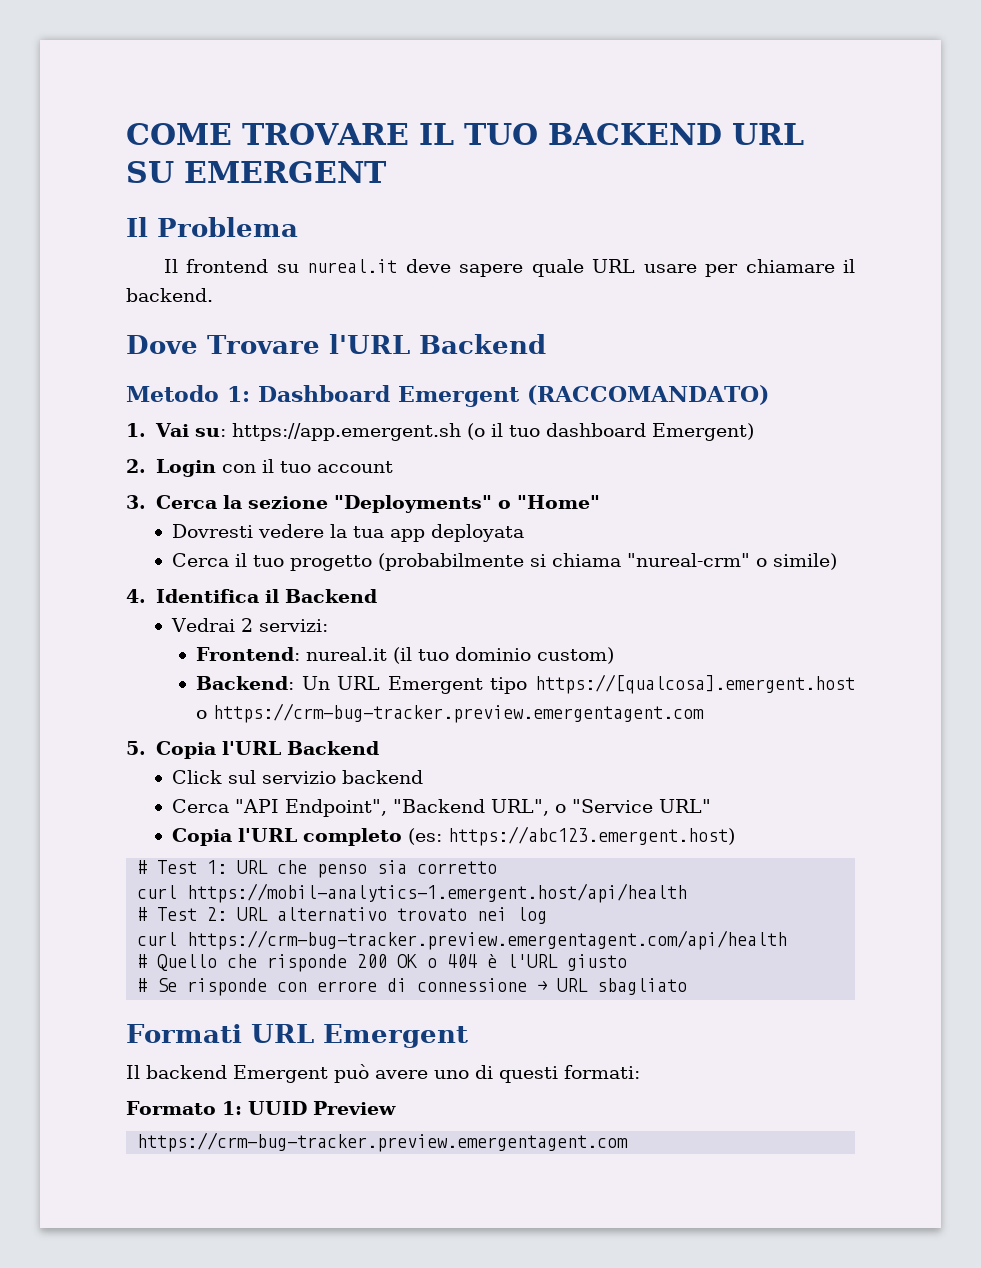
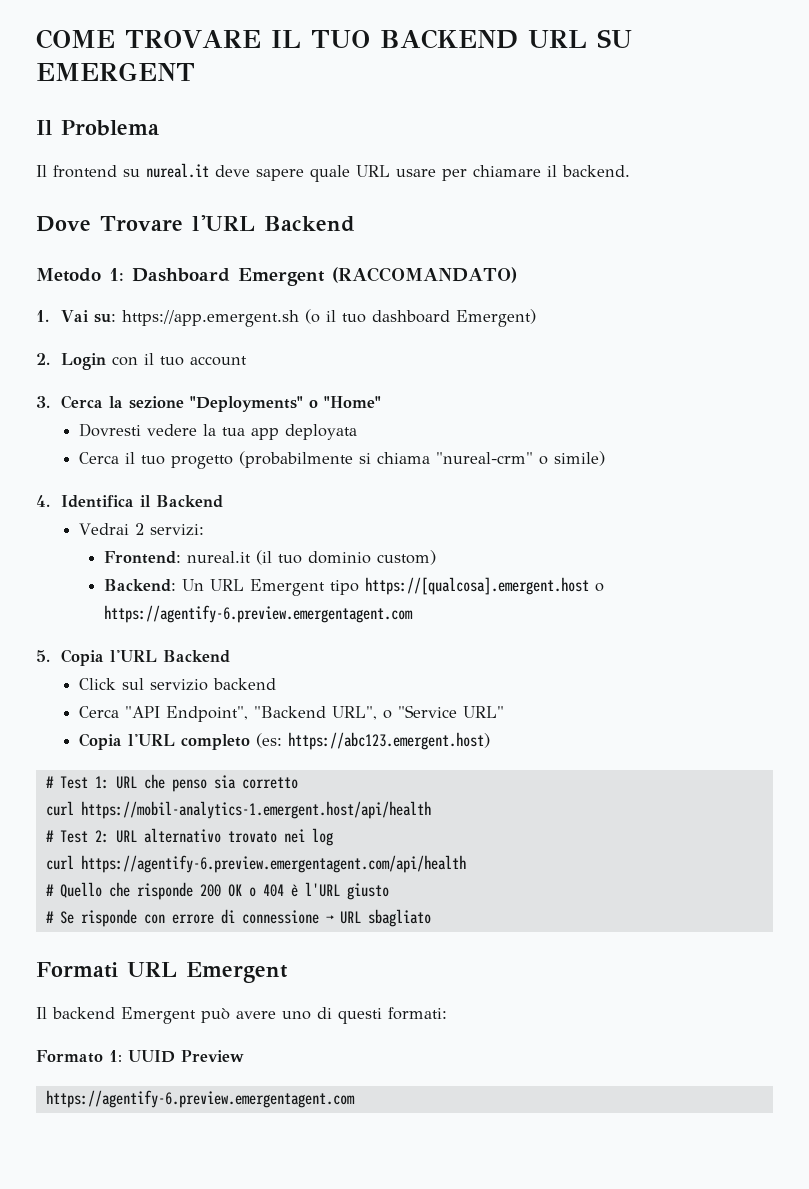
[213,703,705,723] https://crm-bug-tracker.preview.emergentagent.com -> [103,605,413,623] https://agentify-6.preview.emergentagent.com
[187,930,788,950] https://crm-bug-tracker.preview.emergentagent.com/api/health -> [80,855,466,873] https://agentify-6.preview.emergentagent.com/api/health
[137,1132,629,1152] https://crm-bug-tracker.preview.emergentagent.com -> [45,1090,355,1108] https://agentify-6.preview.emergentagent.com

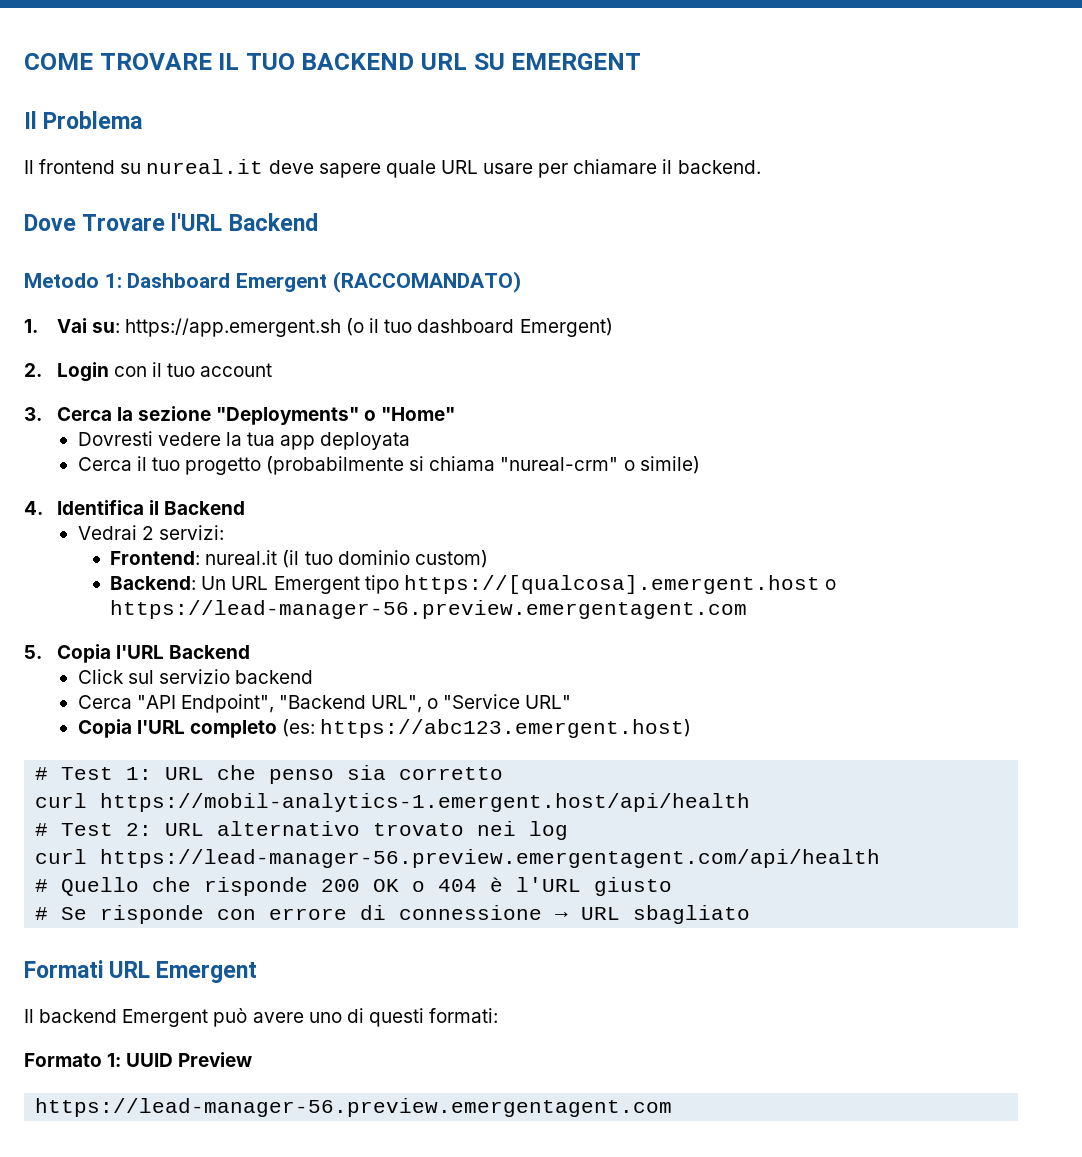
[103,605,413,623] https://agentify-6.preview.emergentagent.com -> [110,600,748,619] https://lead-manager-56.preview.emergentagent.com
[80,855,466,873] https://agentify-6.preview.emergentagent.com/api/health -> [100,849,881,868] https://lead-manager-56.preview.emergentagent.com/api/health
[45,1090,355,1108] https://agentify-6.preview.emergentagent.com -> [35,1098,673,1117] https://lead-manager-56.preview.emergentagent.com

